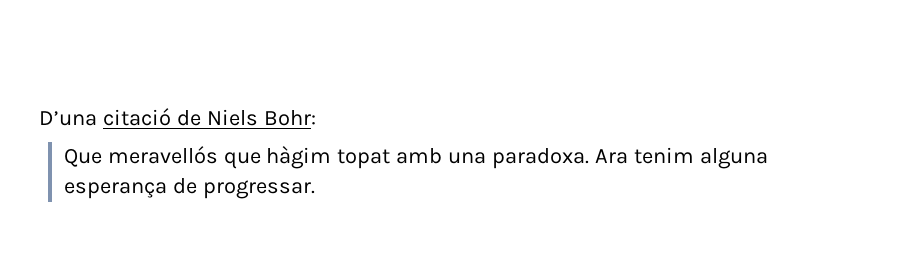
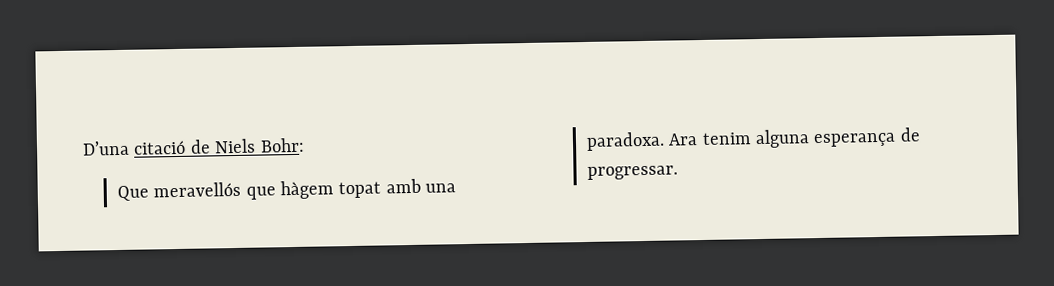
[266,146,332,169] hàgim -> [279,180,334,200] hàgem

